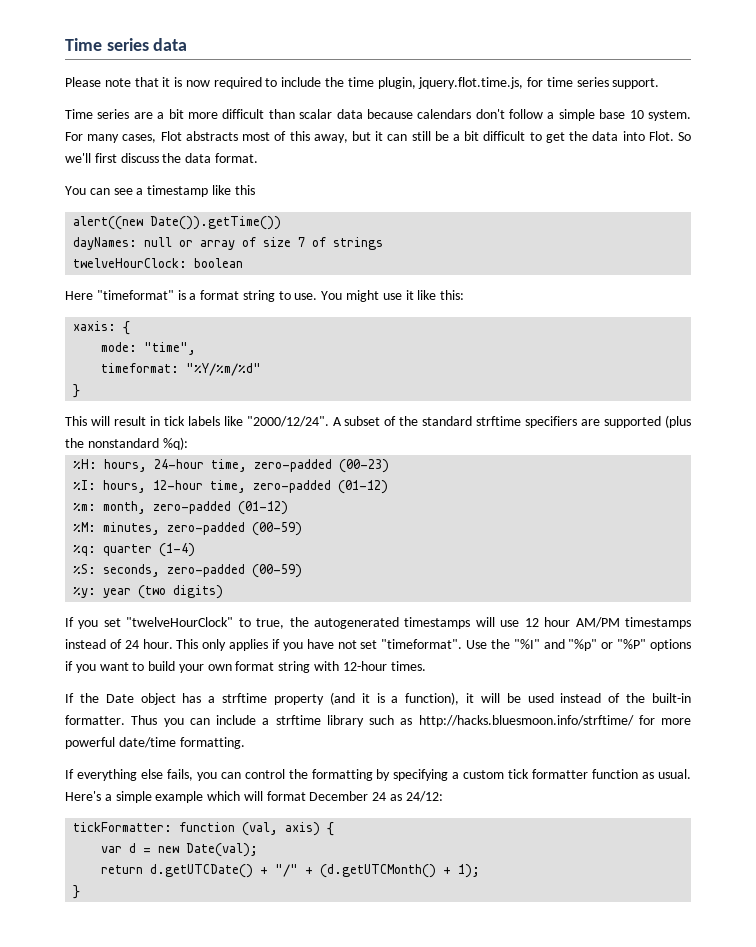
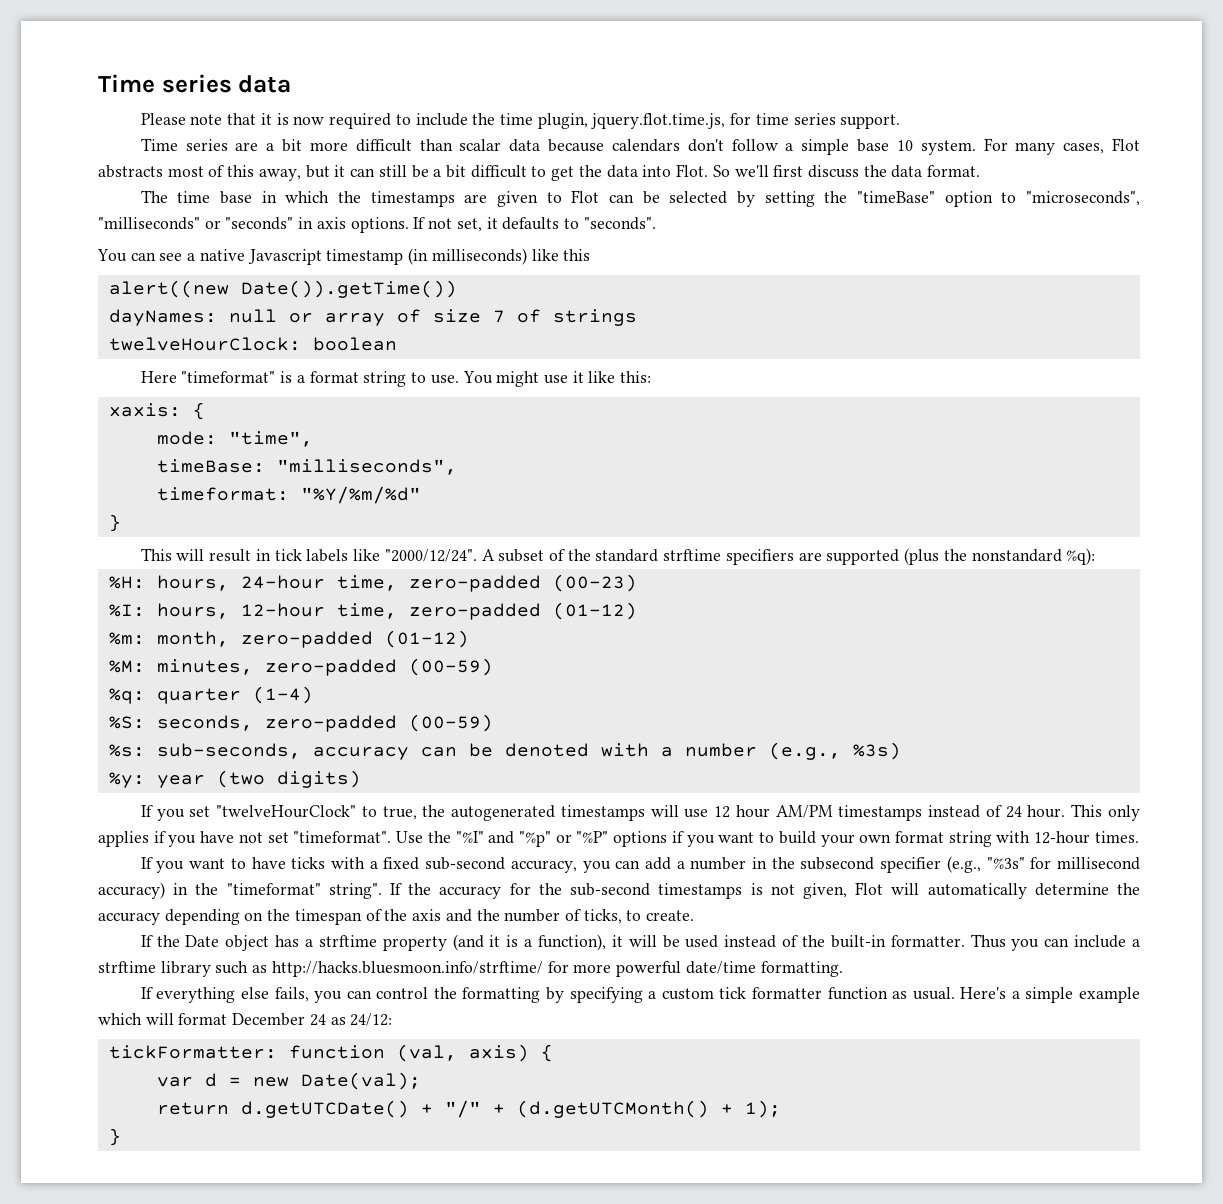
(258, 158) none -> [140,190,1141,207] [98,217,656,233] // The time base in which the timestamps are given to Flot can be selected by setting the "timeBase" option to "microseconds", "milliseconds" or "seconds" in axis options. If not set, it defaults to "seconds".
[147,185,209,197] timestamp -> [199,248,527,265] native Javascript timestamp (in milliseconds)
(197, 348) none -> [156,459,457,475] // timeBase: "milliseconds",
(303, 571) none -> [108,742,901,760] // %s: sub-seconds, accuracy can be denoted with a number (e.g., %3s)
(426, 666) none -> [140,856,1140,873] [98,882,1140,899] [98,909,695,925] // If you want to have ticks with a fixed sub-second accuracy, you can add a number in the subsecond specifier (e.g., "%3s" for millisecond accuracy) in the "timeformat" string". If the accuracy for the sub-second timestamps is not given, Flot will automatically determine the accuracy depending on the timespan of the axis and the number of ticks, to create.

